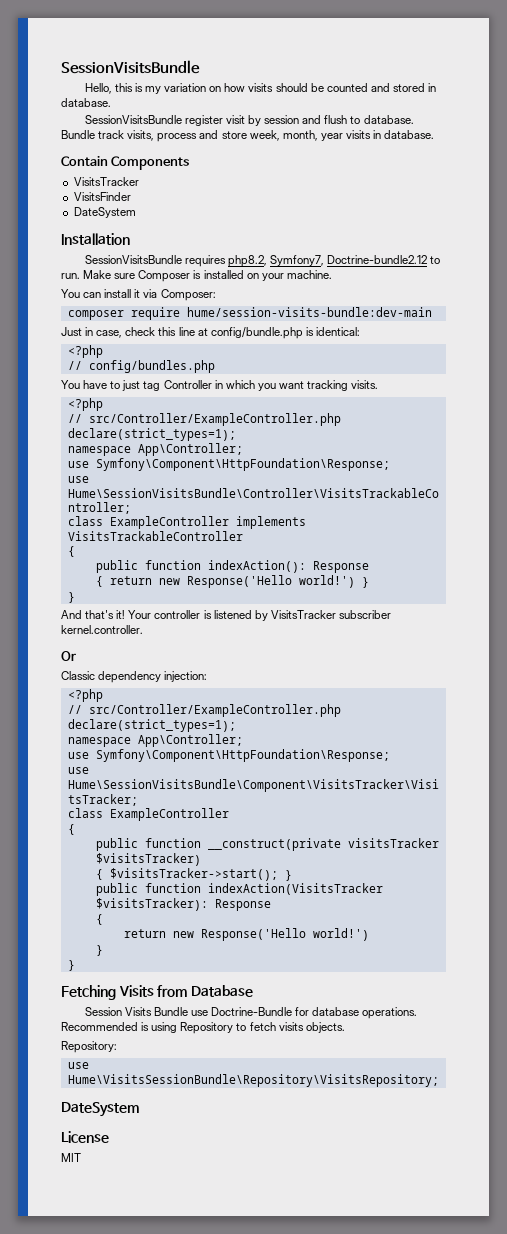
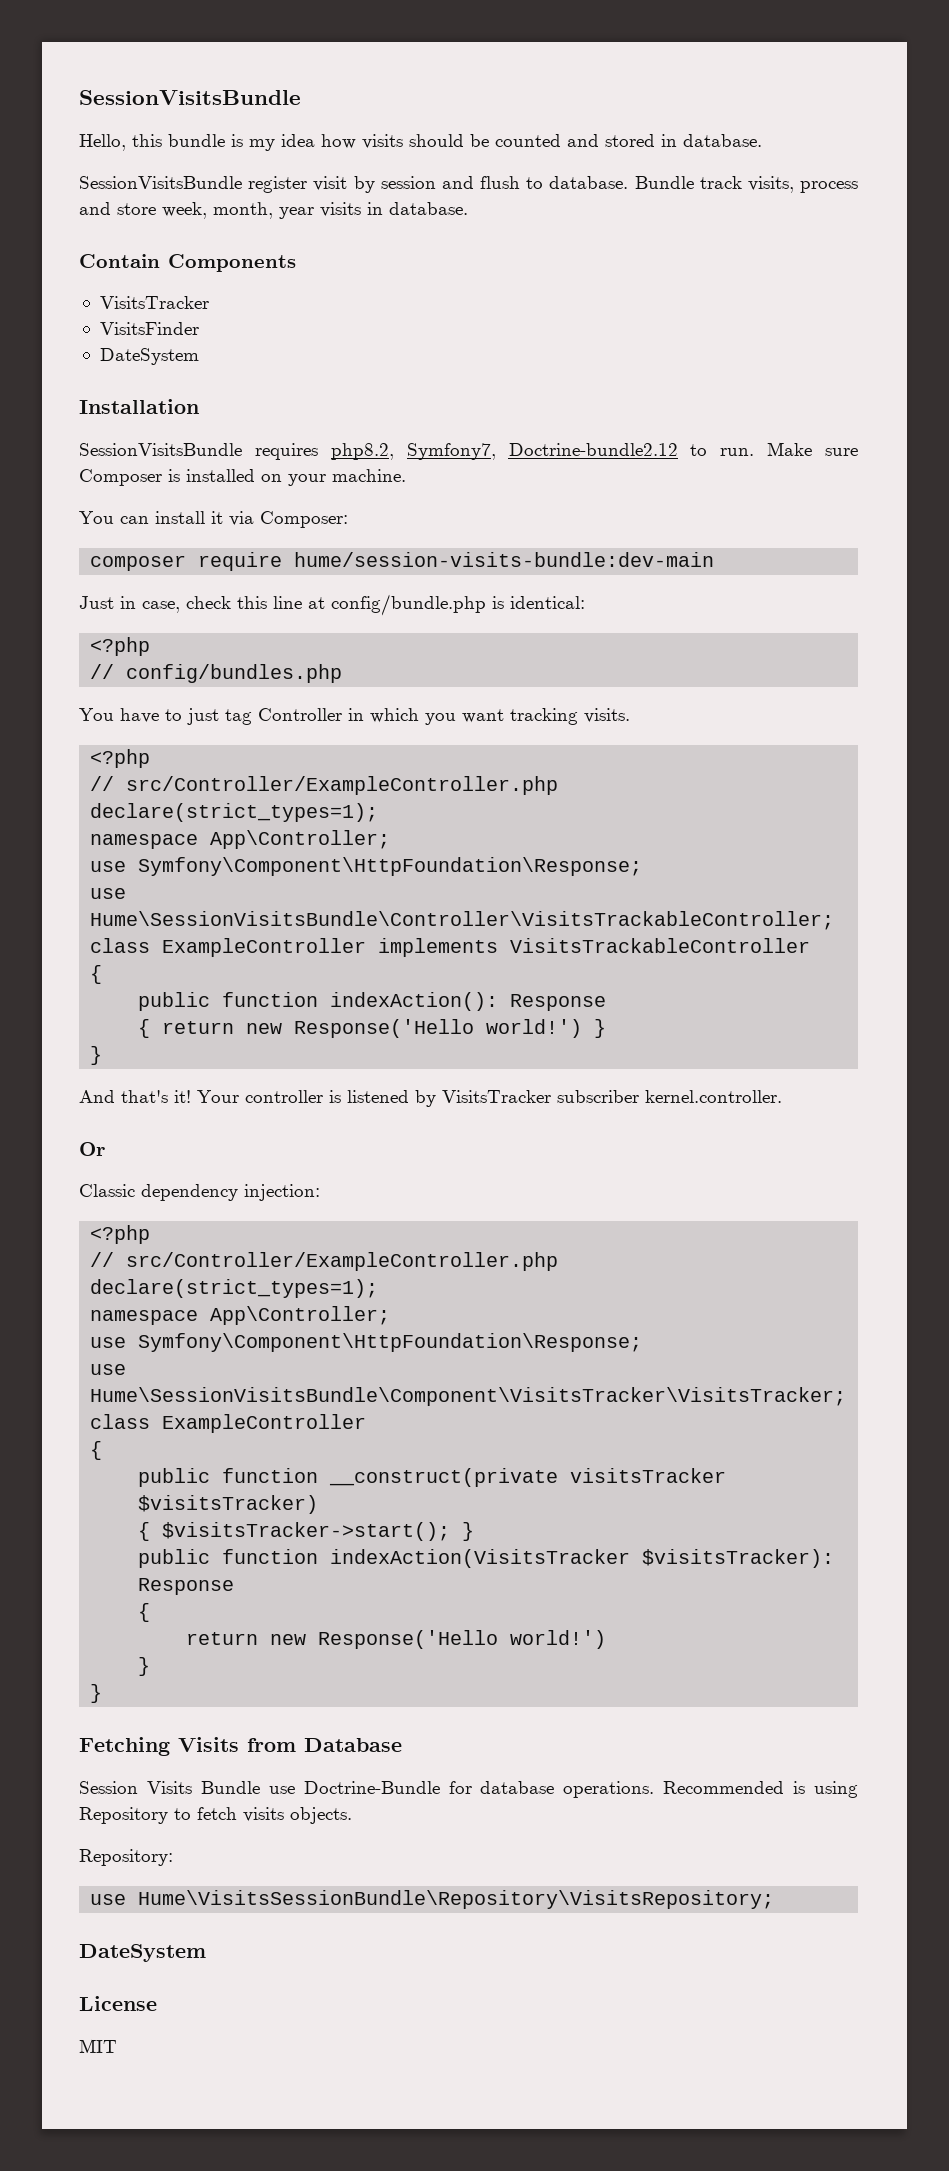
(133, 87) none -> [168,134,225,147] bundle
[164,83,222,92] variation on -> [281,134,315,147] idea

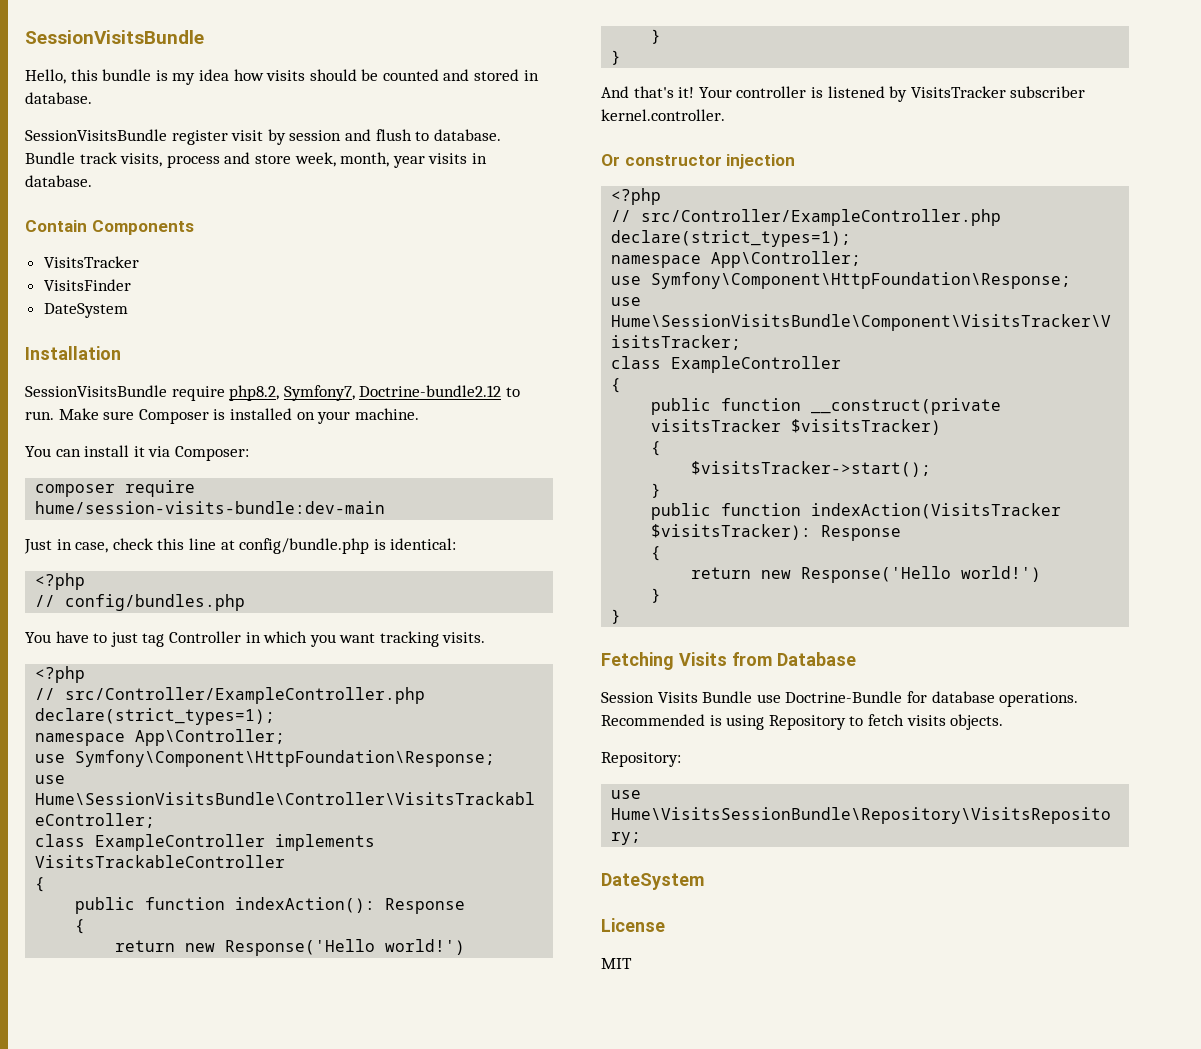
[254,443,318,460] requires -> [171,386,225,401] require
[162,1019,583,1038] return new Response('Hello world!') -> [115,939,466,956] // return new Response('Hello world!') //
[79,1184,320,1201] // Classic dependency injection: -> [624,154,796,169] constructor injection
(151, 1531) none -> (662, 448) //
(451, 1531) none -> (932, 469) //

